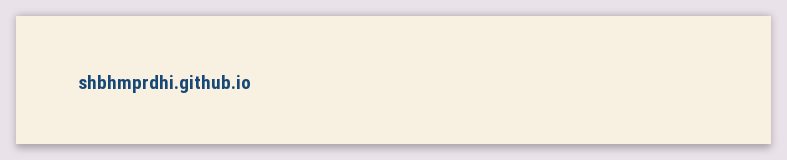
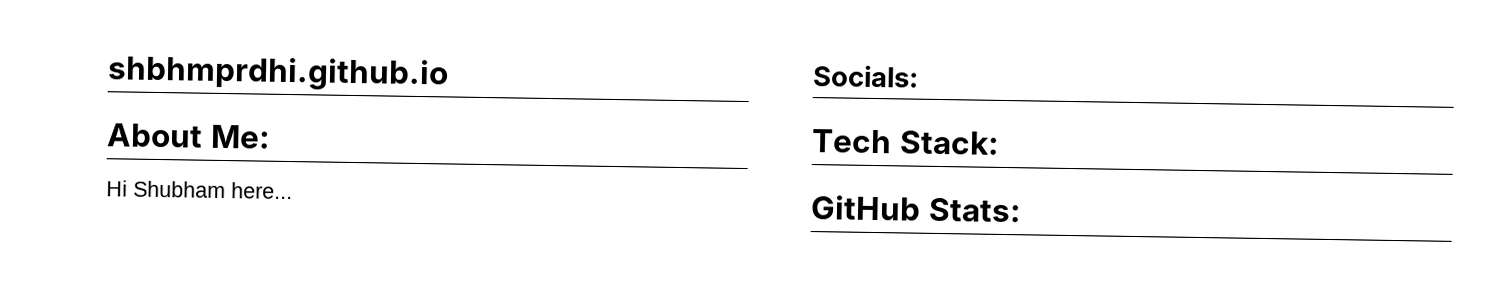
(251, 84) none -> [106,123,271,149] [106,180,293,200] [812,64,919,88] [811,129,1000,155] [810,195,1022,223] // About Me: // Hi Shubham here... // Socials: // Tech Stack: // GitHub Stats:

